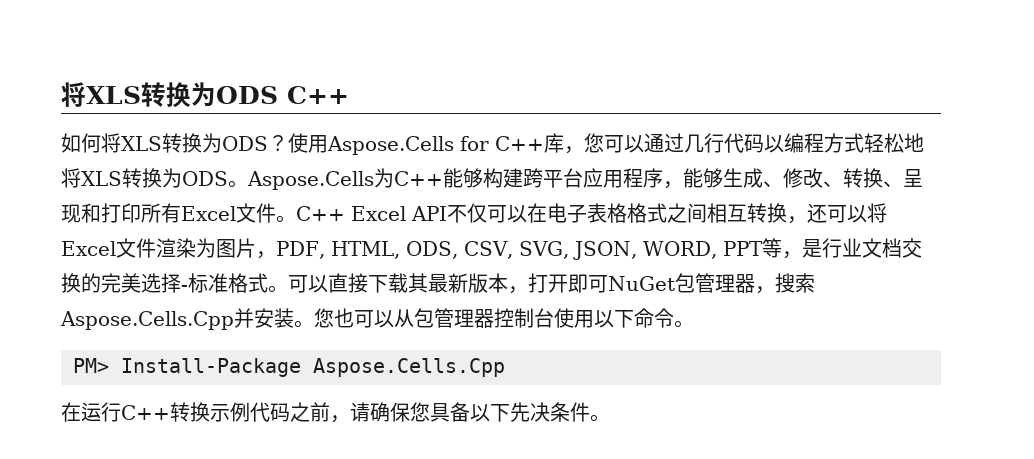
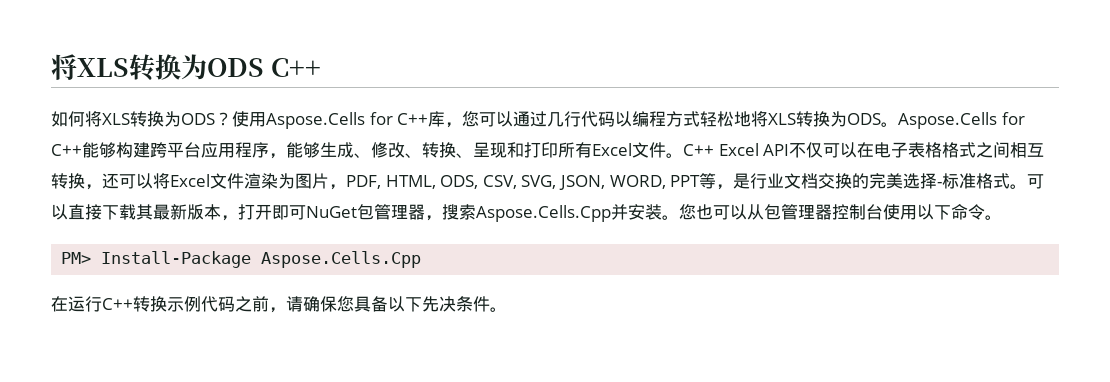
[374,168,394,188] 为 -> [1001,112,1025,125] for

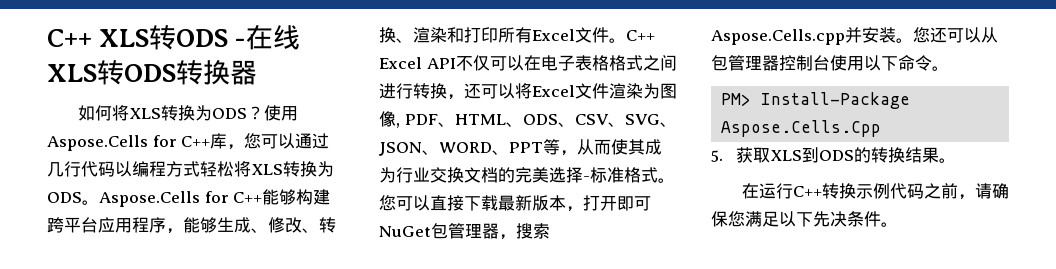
[51,54,322,81] 将XLS转换为ODS C++ -> [47,25,301,50] [47,60,257,85] C++ XLS转ODS -在线XLS转ODS转换器
[734,111,752,127] 地 -> (234, 169) none
[473,142,507,158] 呈现 -> [413,27,447,43] 渲染
[1010,142,1045,158] 相互 -> [379,83,413,99] 进行
[312,173,853,190] 片，PDF, HTML, ODS, CSV, SVG, JSON, WORD, PPT等，是行业文档交换 -> [379,111,677,128] [379,139,662,156] [379,167,498,183] 像, PDF、HTML、ODS、CSV、SVG、JSON、WORD、PPT等，从而使其成为行业交换文档
(1028, 186) none -> [379,195,396,211] 您
[136,204,153,220] 其 -> (498, 203) none
[476,205,611,222] Aspose.Cells.Cpp -> [711,29,845,45] Aspose.Cells.cpp
[695,204,713,220] 也 -> [930,27,947,43] 还
(422, 259) none -> [711,147,956,163] // 5.获取XLS到ODS的转换结果。
[354,296,388,312] 具备 -> [745,211,779,227] 满足

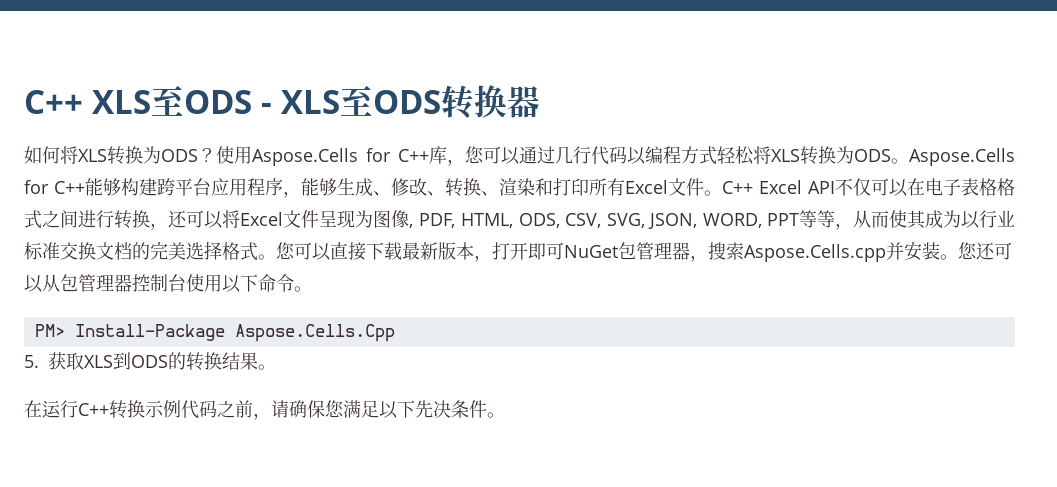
[149,25,177,50] 转 -> [151,85,184,116] 至
[246,25,301,50] [47,60,124,85] 在线XLS转 -> [281,85,373,116] XLS至
[609,83,643,99] 渲染 -> [319,210,355,228] 呈现
[404,114,677,127] [379,142,543,156] PDF、HTML、ODS、CSV、SVG、JSON、WORD、PPT -> [418,210,817,229] PDF, HTML, ODS, CSV, SVG, JSON, WORD, PPT等
[396,167,430,183] 行业 -> [961,210,1015,229] [24,242,60,260] 以行业标准
[583,167,624,183] -标准 -> (222, 250) none

